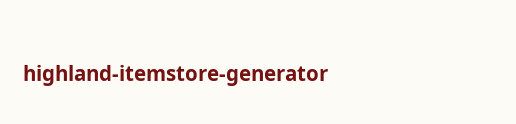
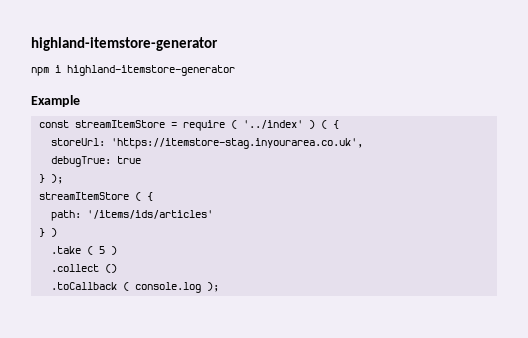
[22,64,328,87] highland-itemstore-generator -> [31,37,218,51] [31,65,235,76] [31,95,80,107] [38,120,339,131] [50,138,363,149] [50,156,141,167] [38,174,63,184] [38,192,153,201] [50,210,213,221] [38,228,57,237] [50,246,117,255] [50,264,117,273] [50,282,219,293] highland-itemstore-generator // npm i highland-itemstore-generator // Example // const streamItemStore = require ( '../index' ) ( { // storeUrl: 'https://itemstore-stag.inyourarea.co.uk', // debugTrue: true // } ); // streamItemStore ( { // path: '/items/ids/articles' // } ) // .take ( 5 ) // .collect () // .toCallback ( console.log );

